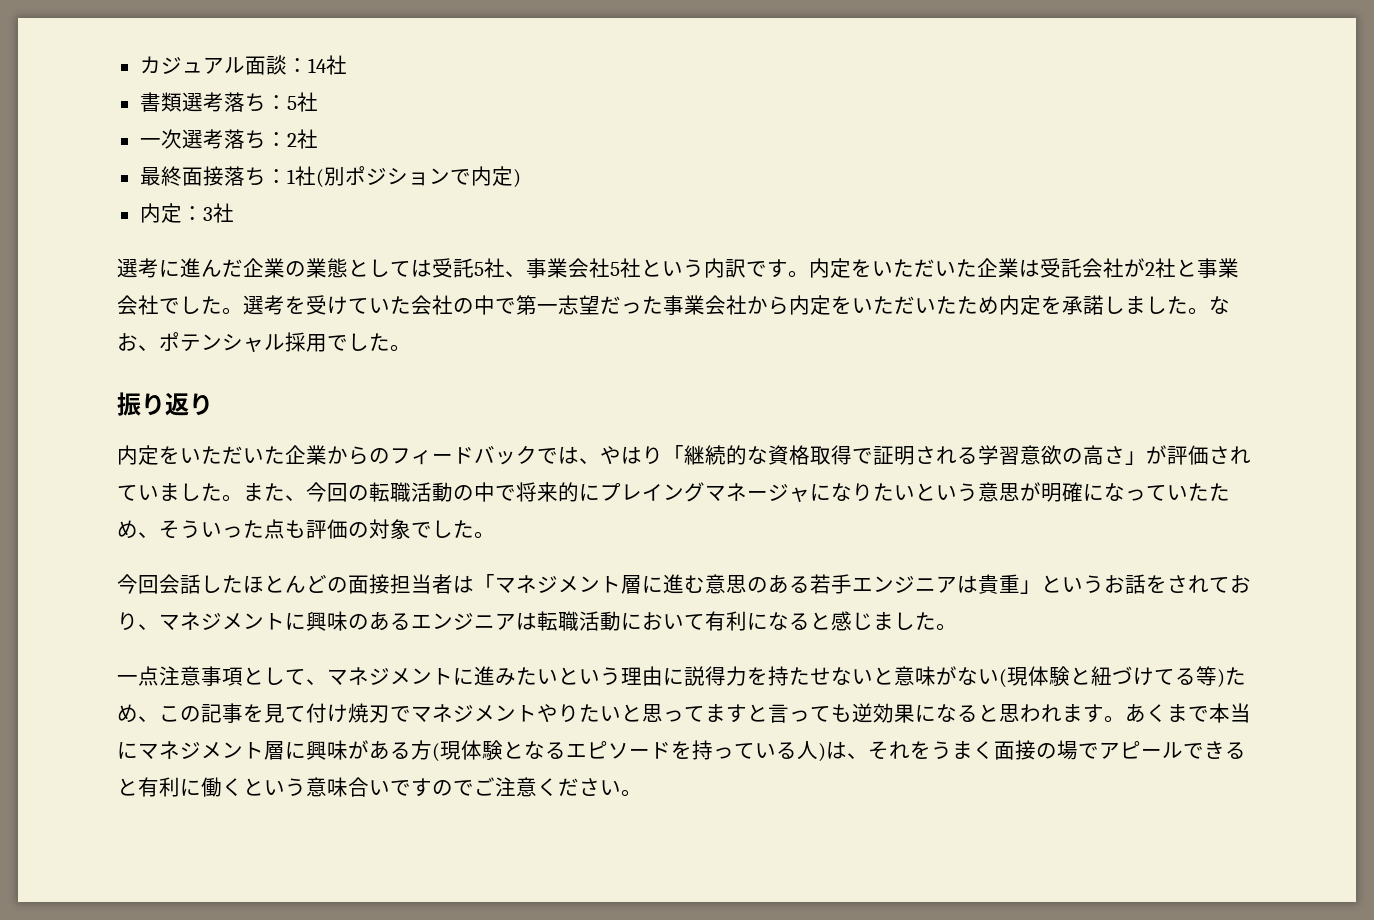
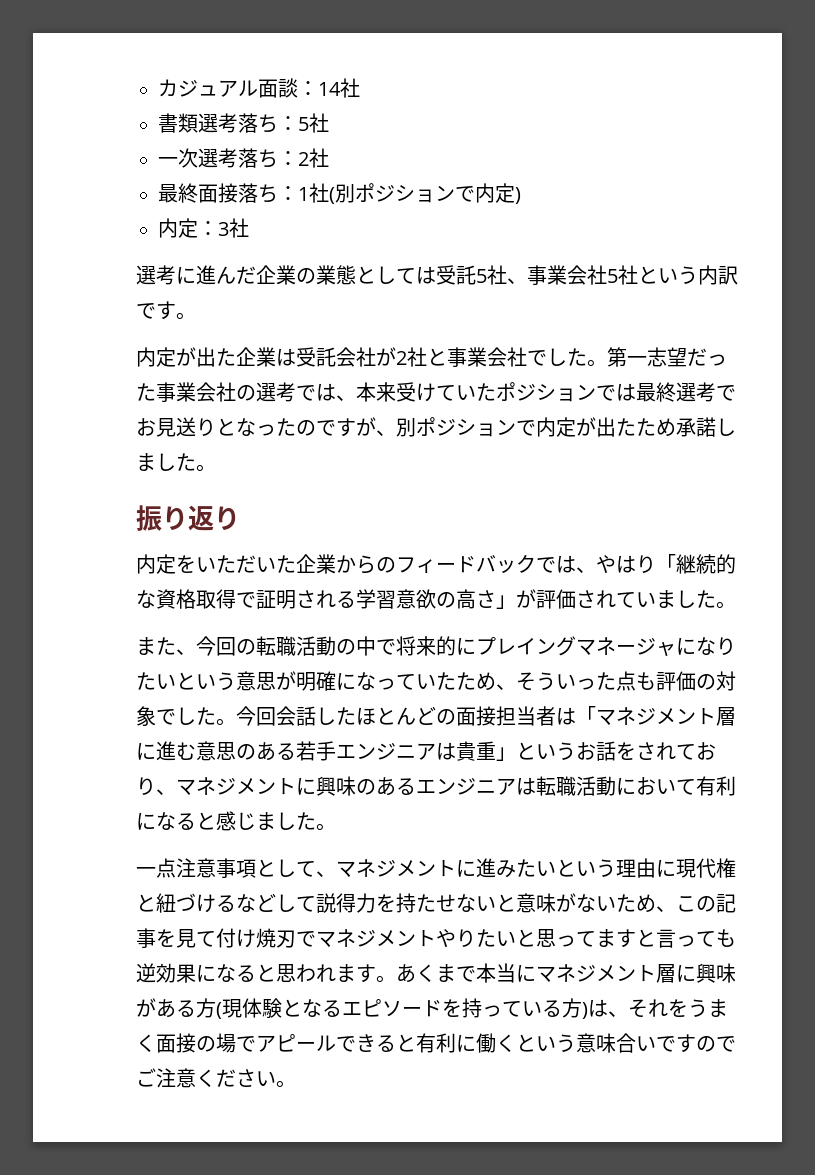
[809,258,956,278] 内定をいただい -> [136,347,216,367] // 内定が出
[243,295,516,315] 選考を受けていた会社の中で -> (607, 363) none
[747,295,1230,315] [117,332,348,352] から内定をいただいたため内定を承諾しました。なお、ポテンシャル採用で -> [236,382,736,402] [136,417,736,437] [136,453,156,471] の選考では、本来受けていたポジションでは最終選考でお見送りとなったのですが、別ポジションで内定が出たため承諾しま
(243, 498) none -> (736, 605) //
(495, 535) // -> (236, 722) none
(684, 676) none -> [676,858,736,878] [136,893,316,913] 現代権と紐づけるなどして
[999,666,1225,688] (現体験と紐づけてる等) -> (616, 903) none
[797,741,818,760] 人 -> [562,998,582,1018] 方

